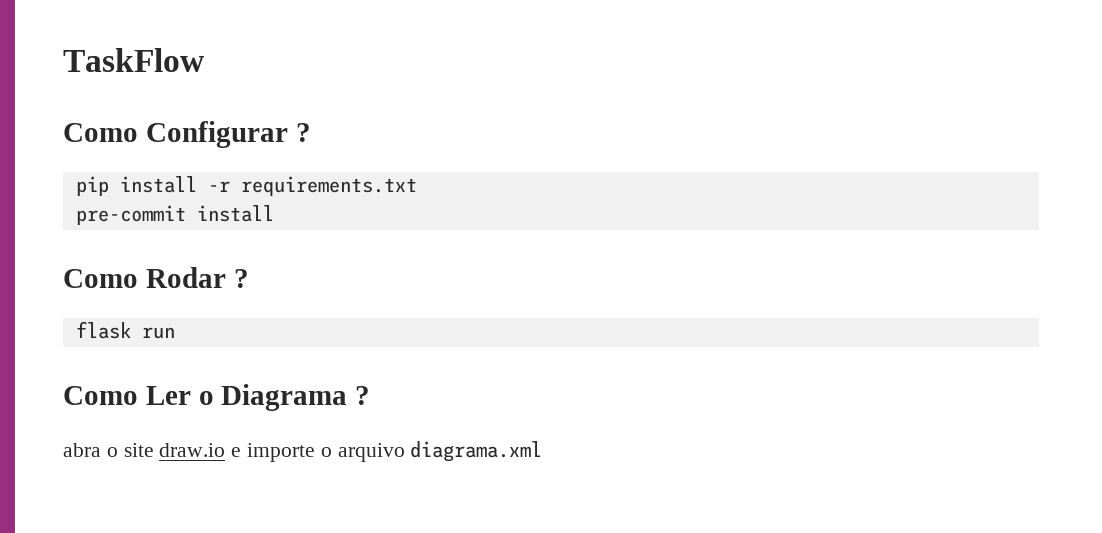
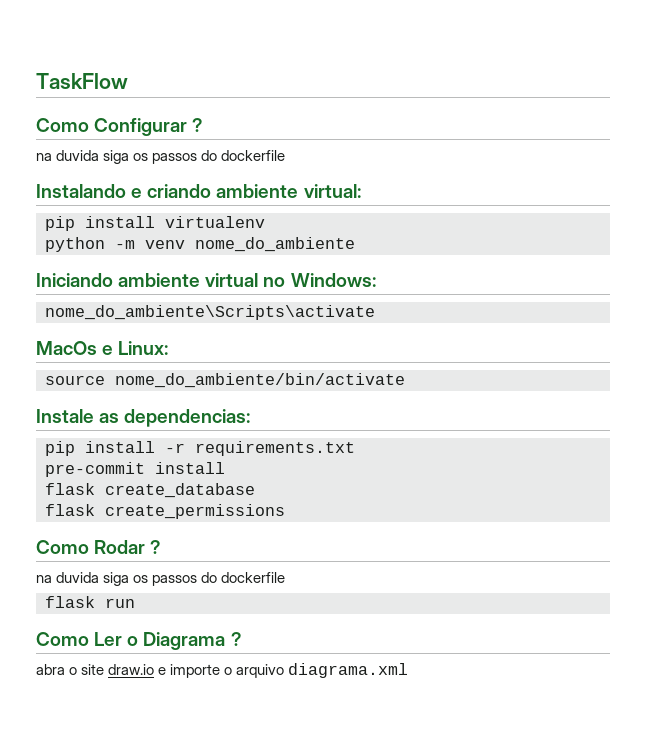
(311, 132) none -> [36,150,286,164] [36,184,361,198] [45,216,265,231] [45,237,355,252] [36,273,376,287] [45,305,375,320] [36,341,169,355] [45,373,405,388] [36,409,251,427] // na duvida siga os passos do dockerfile // Instalando e criando ambiente virtual: // pip install virtualenv // python -m venv nome_do_ambiente // Iniciando ambiente virtual no Windows: // nome_do_ambiente\Scripts\activate // MacOs e Linux: // source nome_do_ambiente/bin/activate // Instale as dependencias:
(274, 213) none -> [45,483,255,498] [45,504,285,519] // flask create_database // flask create_permissions
(249, 278) none -> [36,572,286,586] // na duvida siga os passos do dockerfile

